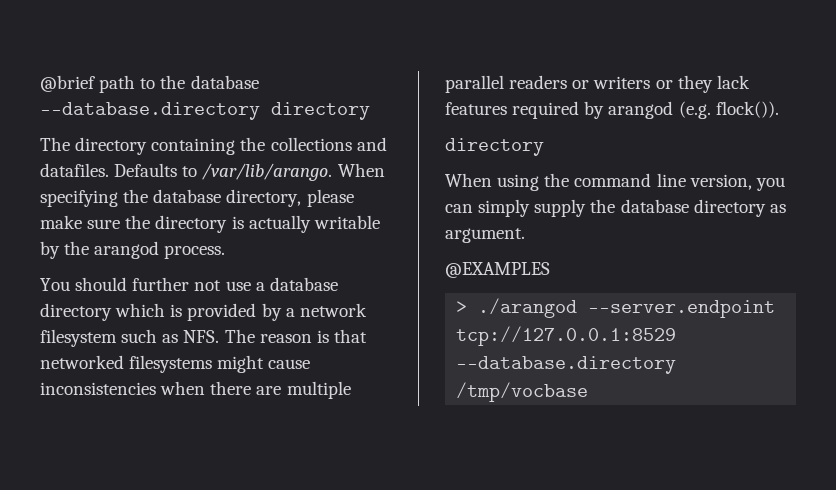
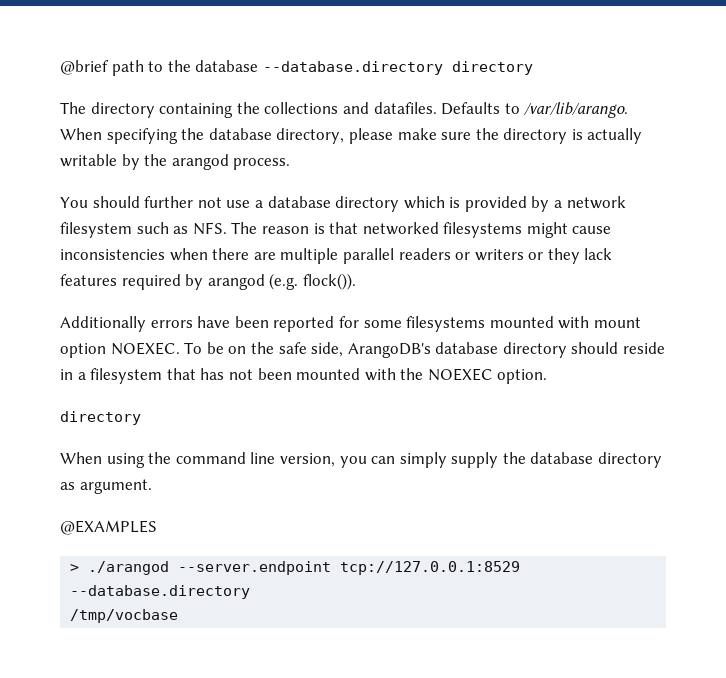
(779, 109) none -> [60,316,641,332] [60,342,666,358] [60,368,548,384] // Additionally errors have been reported for some filesystems mounted with mount option NOEXEC. To be on the safe side, ArangoDB's database directory should reside in a filesystem that has not been mounted with the NOEXEC option.

